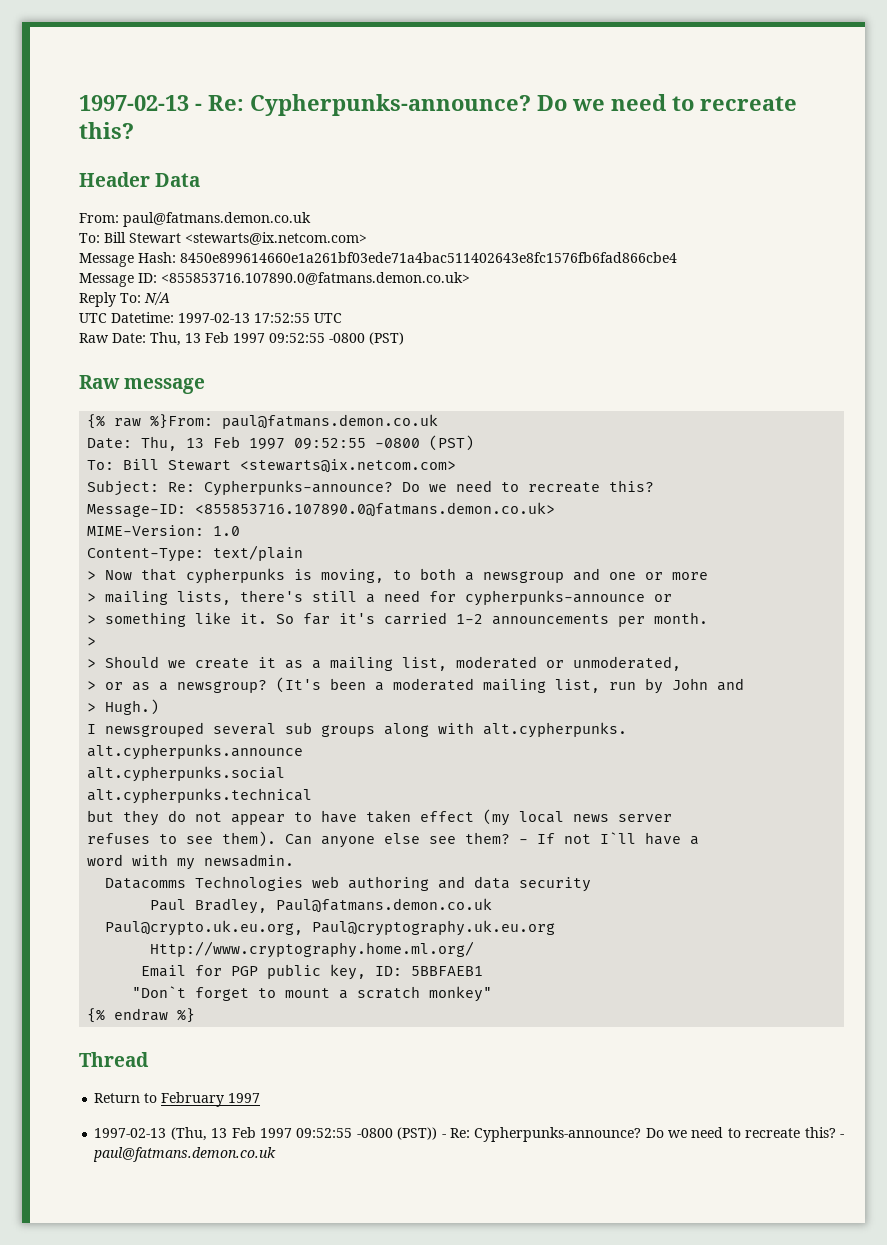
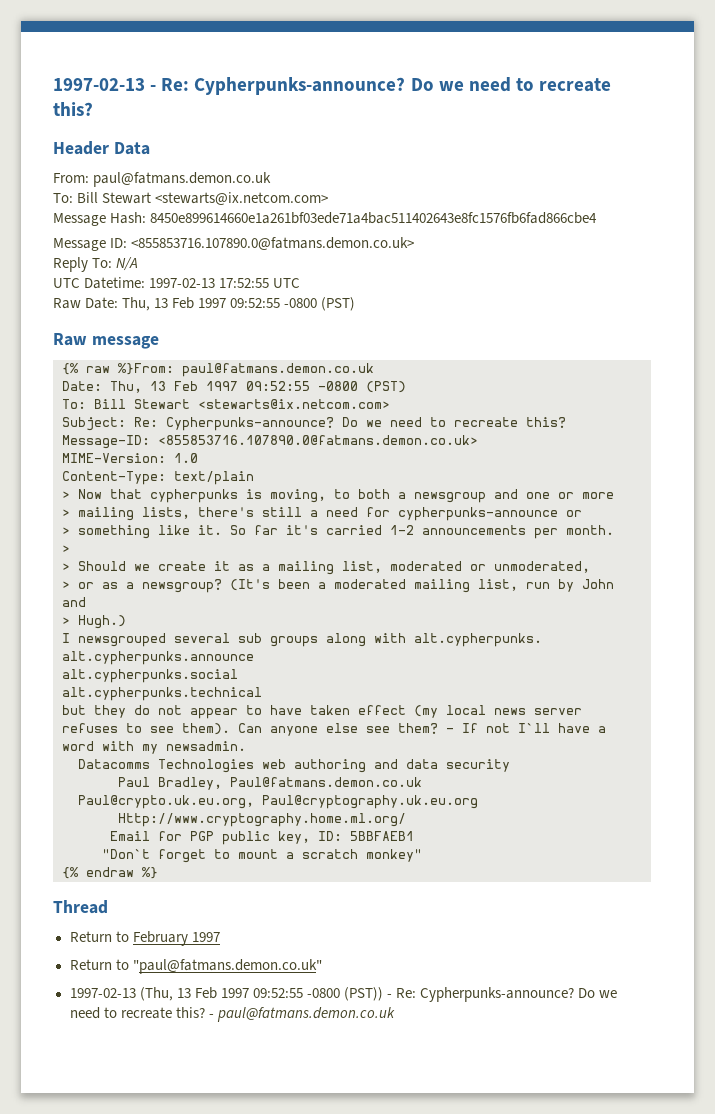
(261, 1098) none -> [69,959,322,974] // Return to "paul@fatmans.demon.co.uk"

